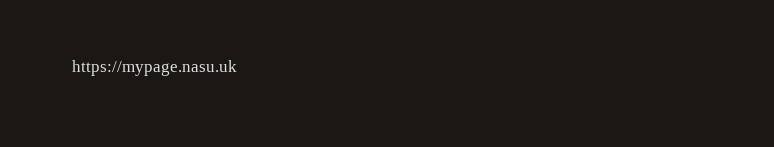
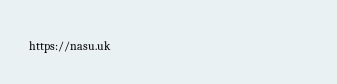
[72,60,237,76] https://mypage.nasu.uk -> [29,41,111,53] https://nasu.uk

